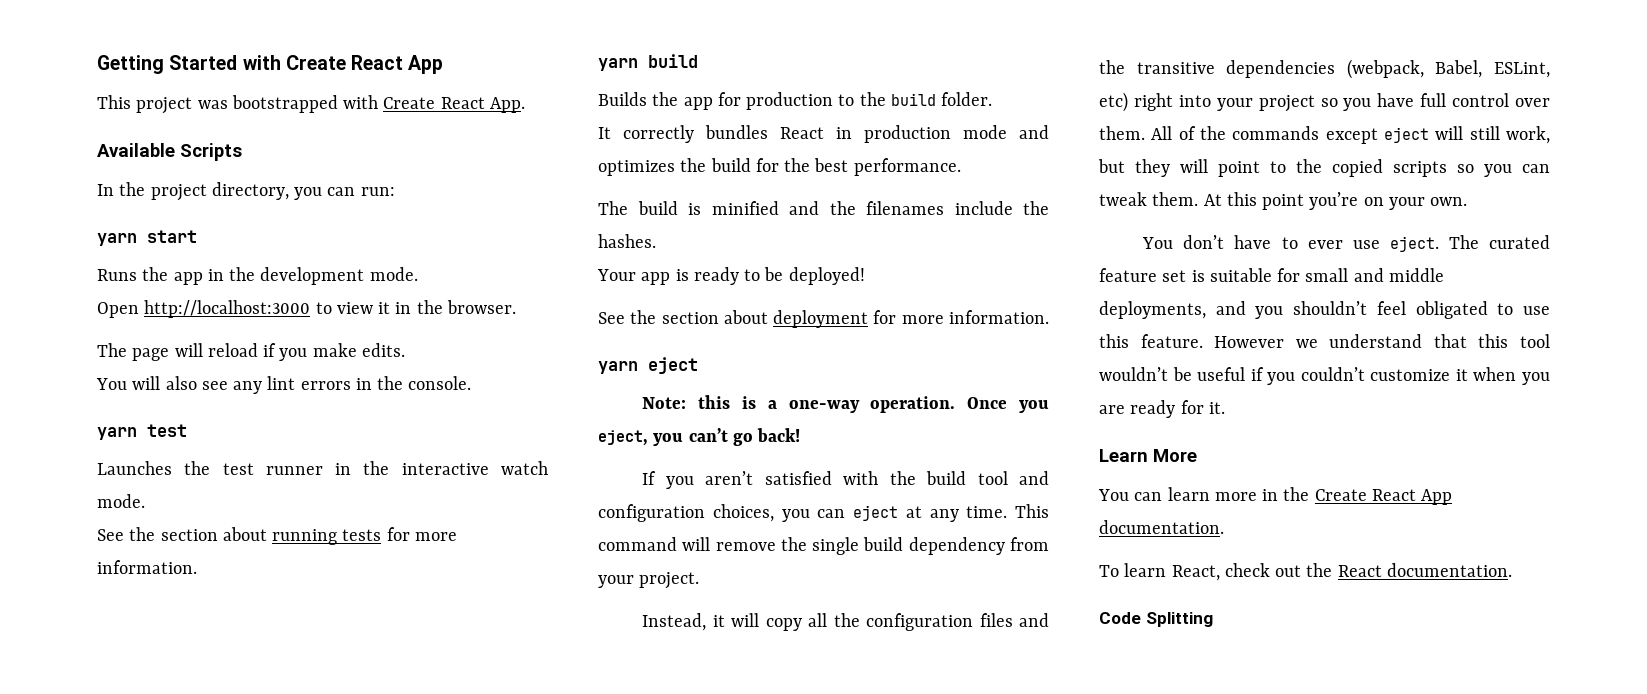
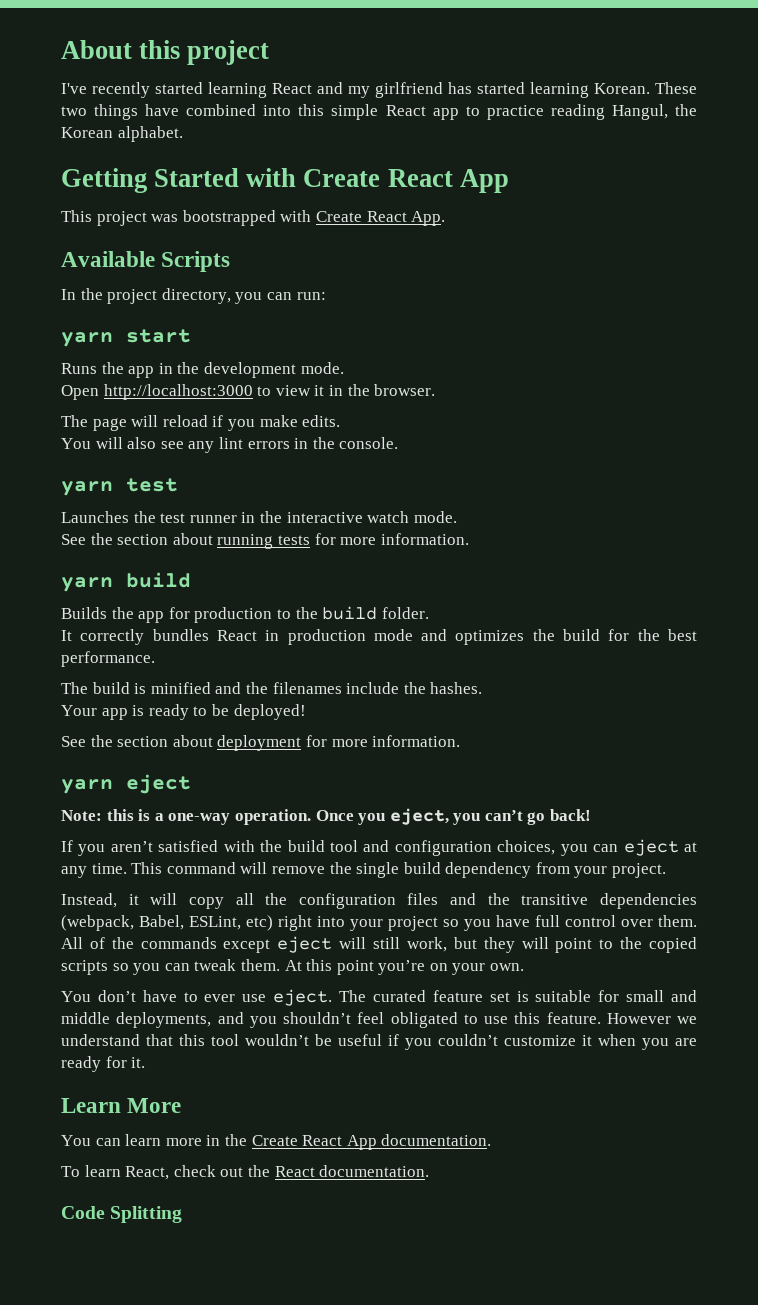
(97, 64) none -> [61,40,270,65] [61,82,697,98] [61,104,698,120] [61,126,183,142] About this project // I've recently started learning React and my girlfriend has started learning Korean. These two things have combined into this simple React app to practice reading Hangul, the Korean alphabet. //

